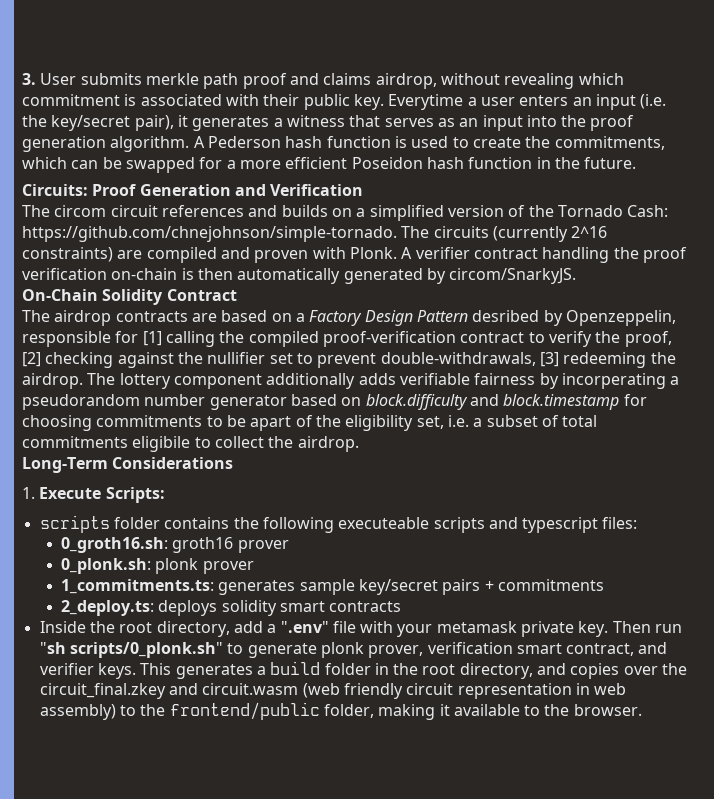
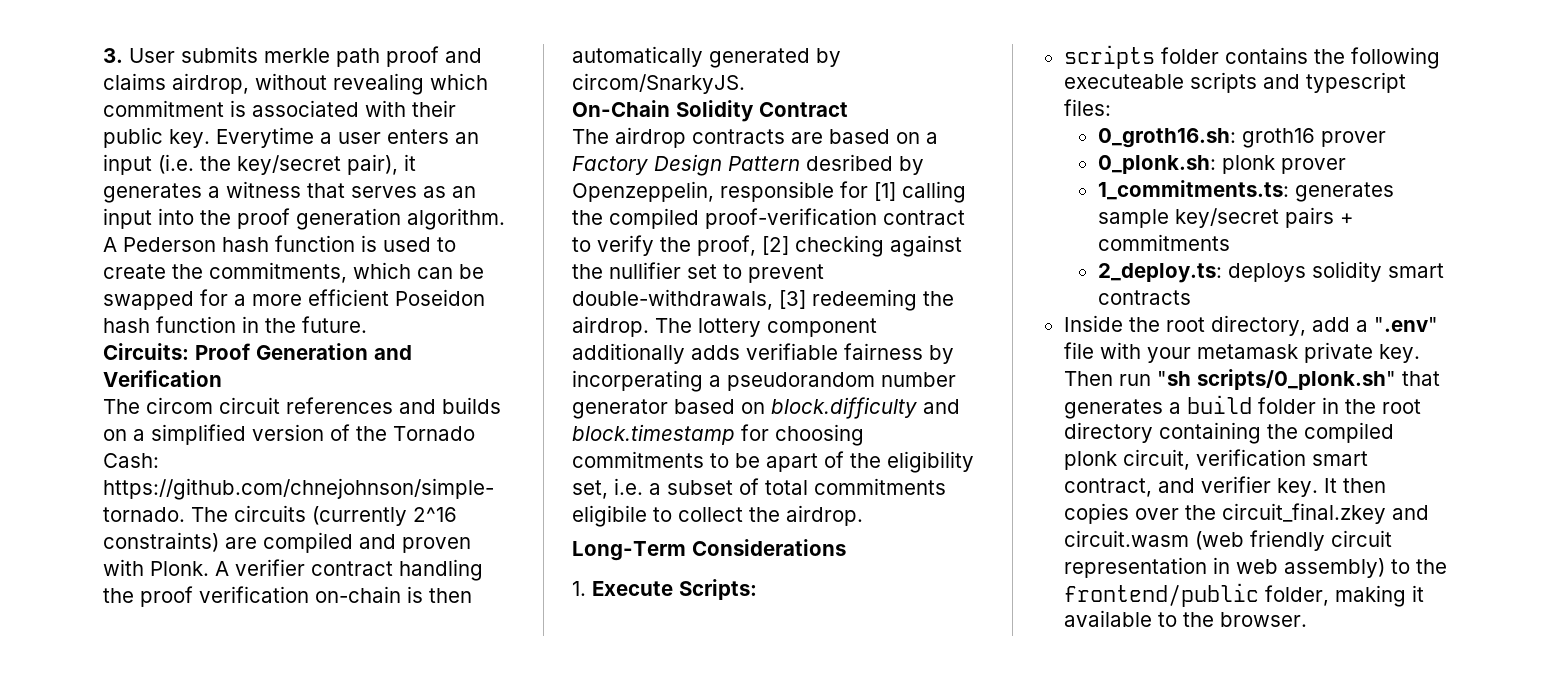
[227,642,668,658] [39,663,172,679] to generate plonk prover, verification smart contract, and verifier keys. This -> [1401,371,1440,386] that
[459,663,567,679] directory, and -> [1063,422,1394,444] [1063,449,1368,470] [1063,476,1386,497] directory containing the compiled plonk circuit, verification smart contract, and verifier key. It then

